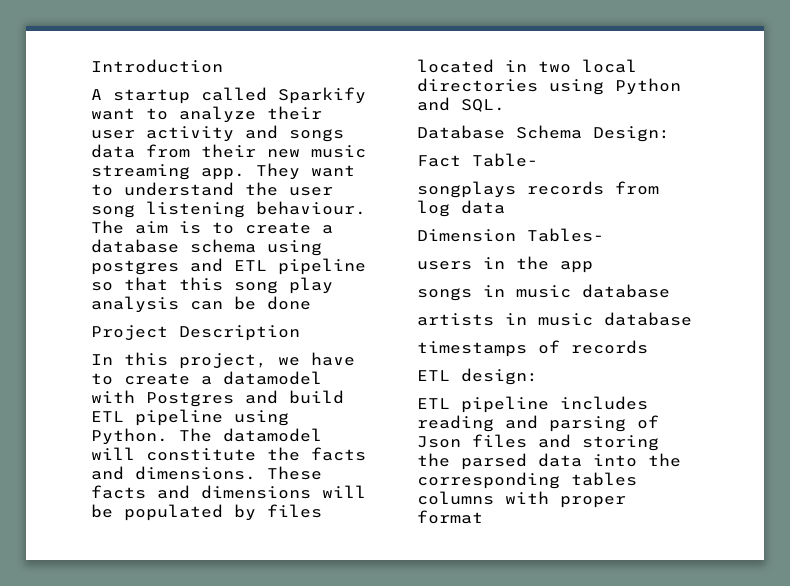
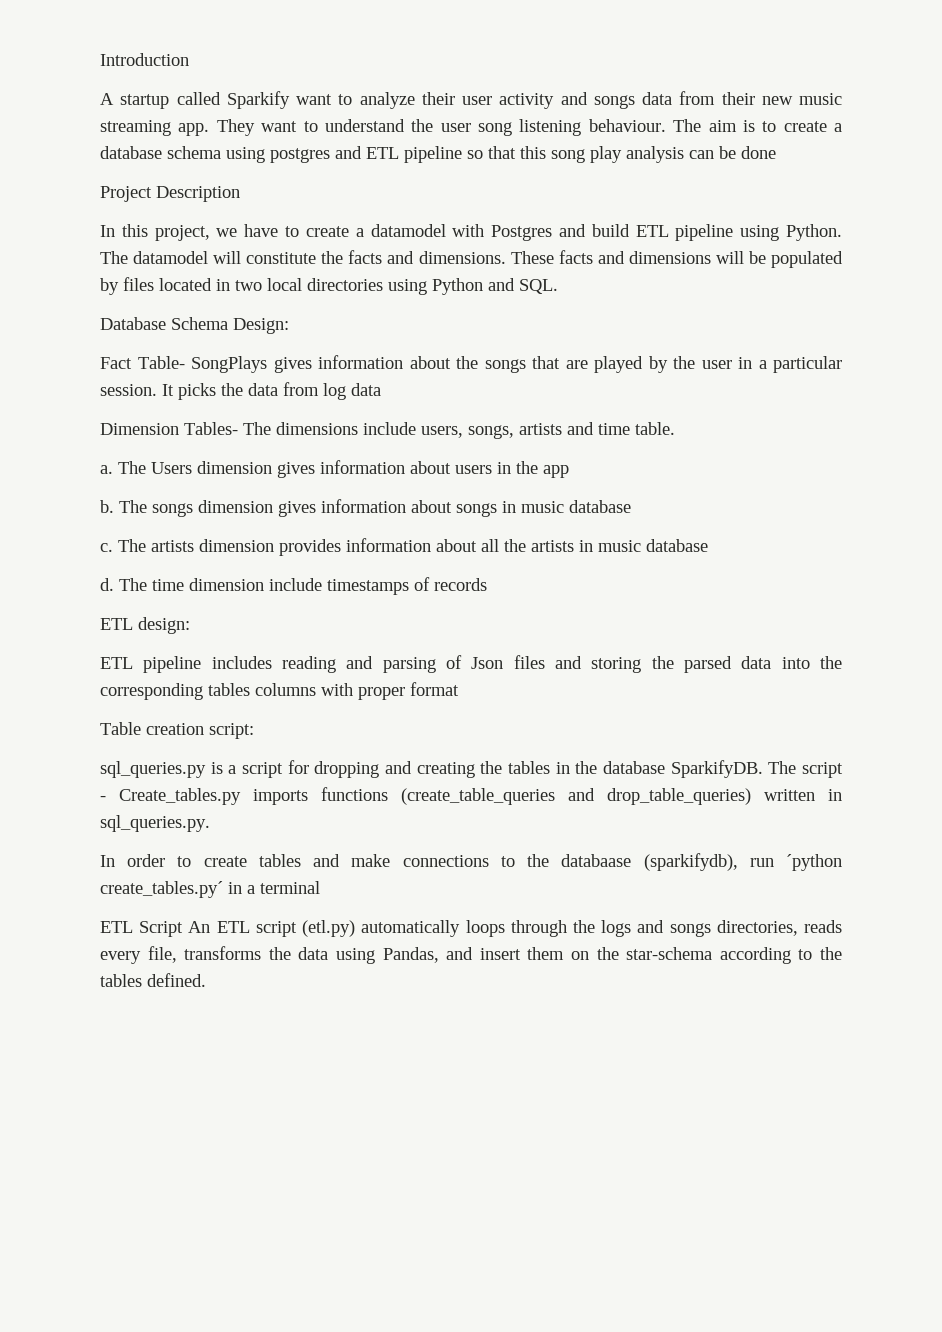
[417,181,604,198] // songplays records -> [191,355,842,373] [100,383,278,400] SongPlays gives information about the songs that are played by the user in a particular session. It picks the data
[417,256,593,273] [417,284,670,301] // users in the app // songs in music database // -> [243,422,675,439] [100,460,569,478] [100,499,631,517] [100,538,526,556] The dimensions include users, songs, artists and time table. // a. The Users dimension gives information about users in the app // b. The songs dimension gives information about songs in music database // c. The artists dimension provides information about all the
(692, 319) none -> [100,578,322,591] d. The time dimension include
(483, 517) none -> [100,722,254,739] [100,760,843,778] [100,787,842,805] [100,815,210,832] [100,853,843,871] [100,881,320,898] [100,920,842,937] [100,946,843,964] [100,973,206,987] // Table creation script: // sql_queries.py is a script for dropping and creating the tables in the database SparkifyDB. The script - Create_tables.py imports functions (create_table_queries and drop_table_queries) written in sql_queries.py. // In order to create tables and make connections to the databaase (sparkifydb), run ´python create_tables.py´ in a terminal // ETL Script An ETL script (etl.py) automatically loops through the logs and songs directories, reads every file, transforms the data using Pandas, and insert them on the star-schema according to the tables defined.

